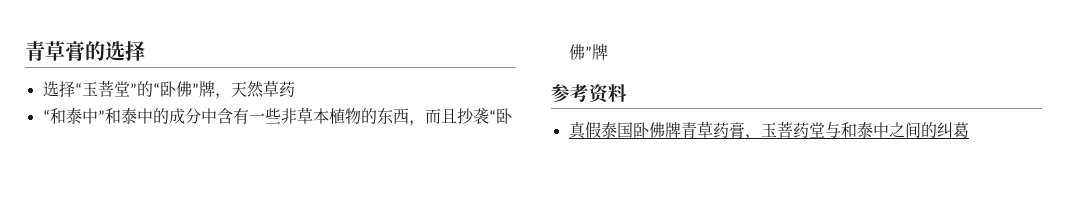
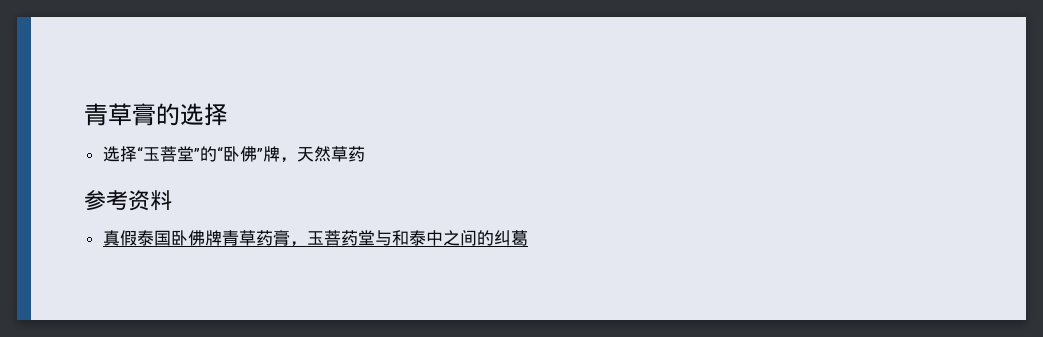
[42,107,513,126] [568,44,608,60] // “和泰中”和泰中的成分中含有一些非草本植物的东西，而且抄袭“卧佛”牌 -> (365, 154) none

